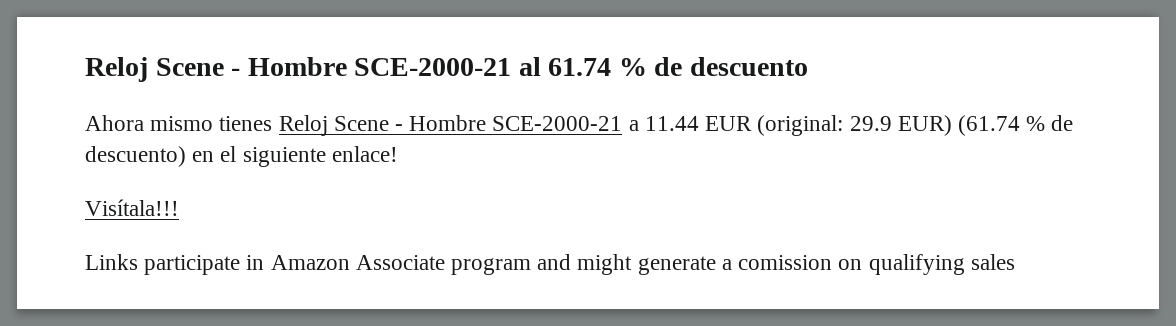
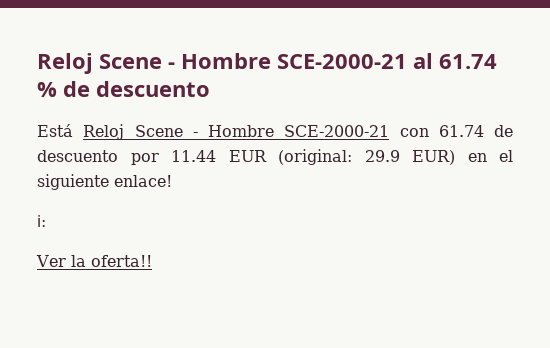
[85,115,639,136] Ahora mismo tienes Reloj Scene - Hombre SCE-2000-21 a -> [37,124,513,140] [37,150,159,165] Está Reloj Scene - Hombre SCE-2000-21 con 61.74 de descuento por
[957,115,1074,136] [85,146,186,167] (61.74 % de descuento) -> (455, 157) none
[85,199,179,216] [85,254,1015,275] Visítala!!! // Links participate in Amazon Associate program and might generate a comission on qualifying sales -> [37,215,46,227] [36,255,152,267] ℹ: // Ver la oferta!!

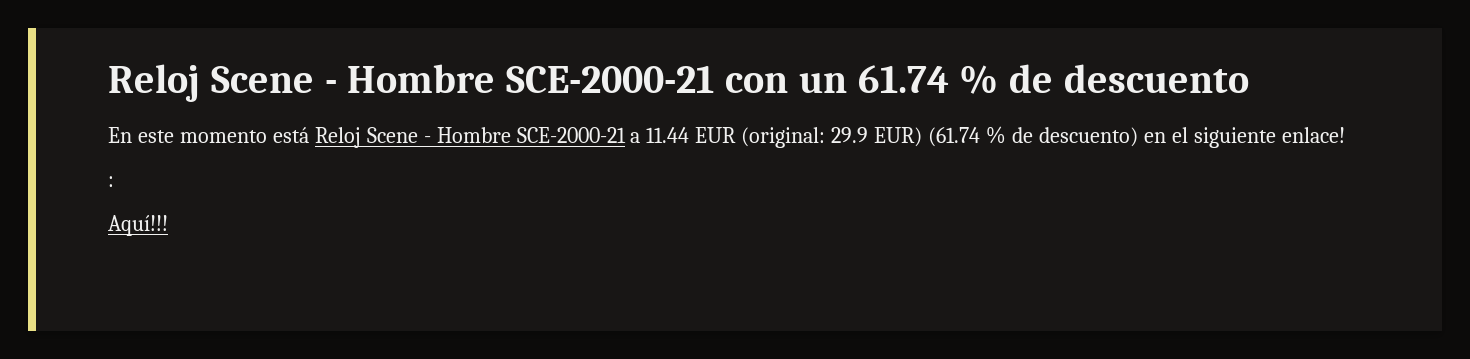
[37,53,497,74] [37,81,210,97] [37,124,513,140] [37,150,159,165] Reloj Scene - Hombre SCE-2000-21 al 61.74 % de descuento // Está Reloj Scene - Hombre SCE-2000-21 con 61.74 de descuento por -> [108,64,1249,102] [108,127,641,148] Reloj Scene - Hombre SCE-2000-21 con un 61.74 % de descuento // En este momento está Reloj Scene - Hombre SCE-2000-21 a
(455, 157) none -> [928,126,1138,147] (61.74 % de descuento)
[37,215,46,227] [36,255,152,267] ℹ: // Ver la oferta!! -> [108,176,114,187] [108,215,168,236] : // Aquí!!!

